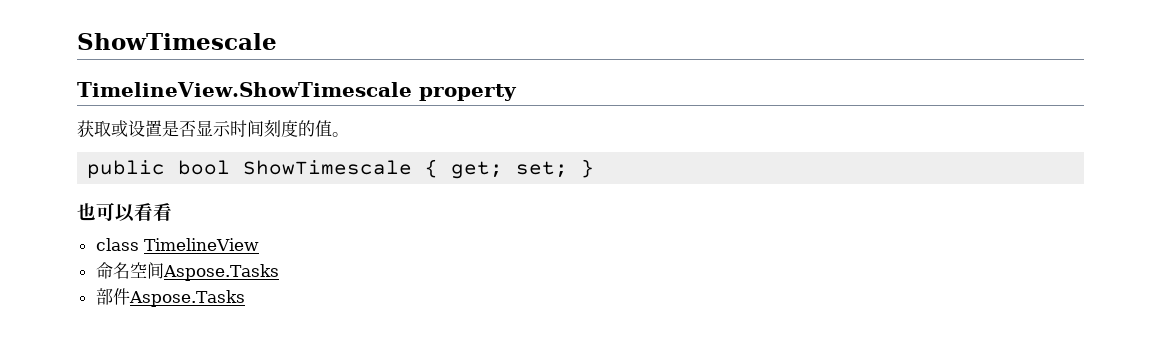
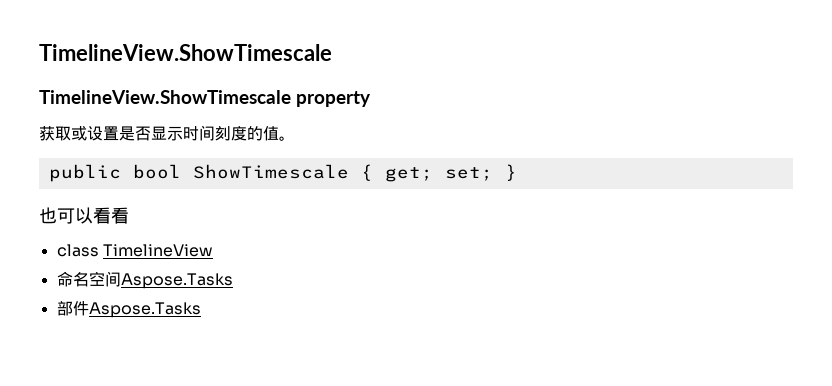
[77,33,277,50] ShowTimescale -> [39,44,332,61] TimelineView.ShowTimescale

